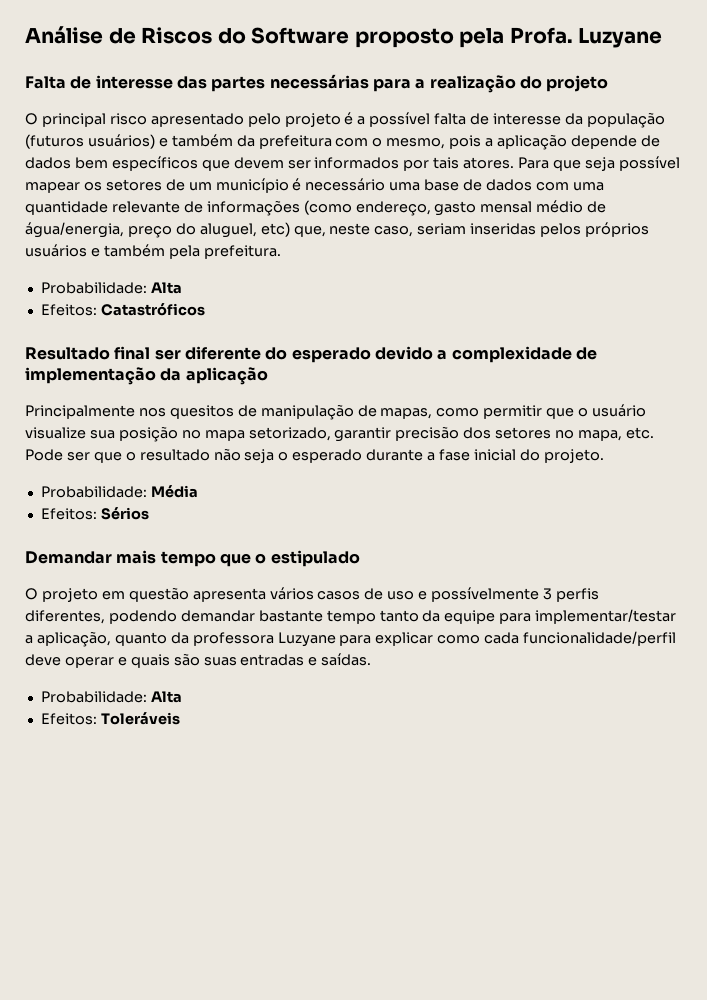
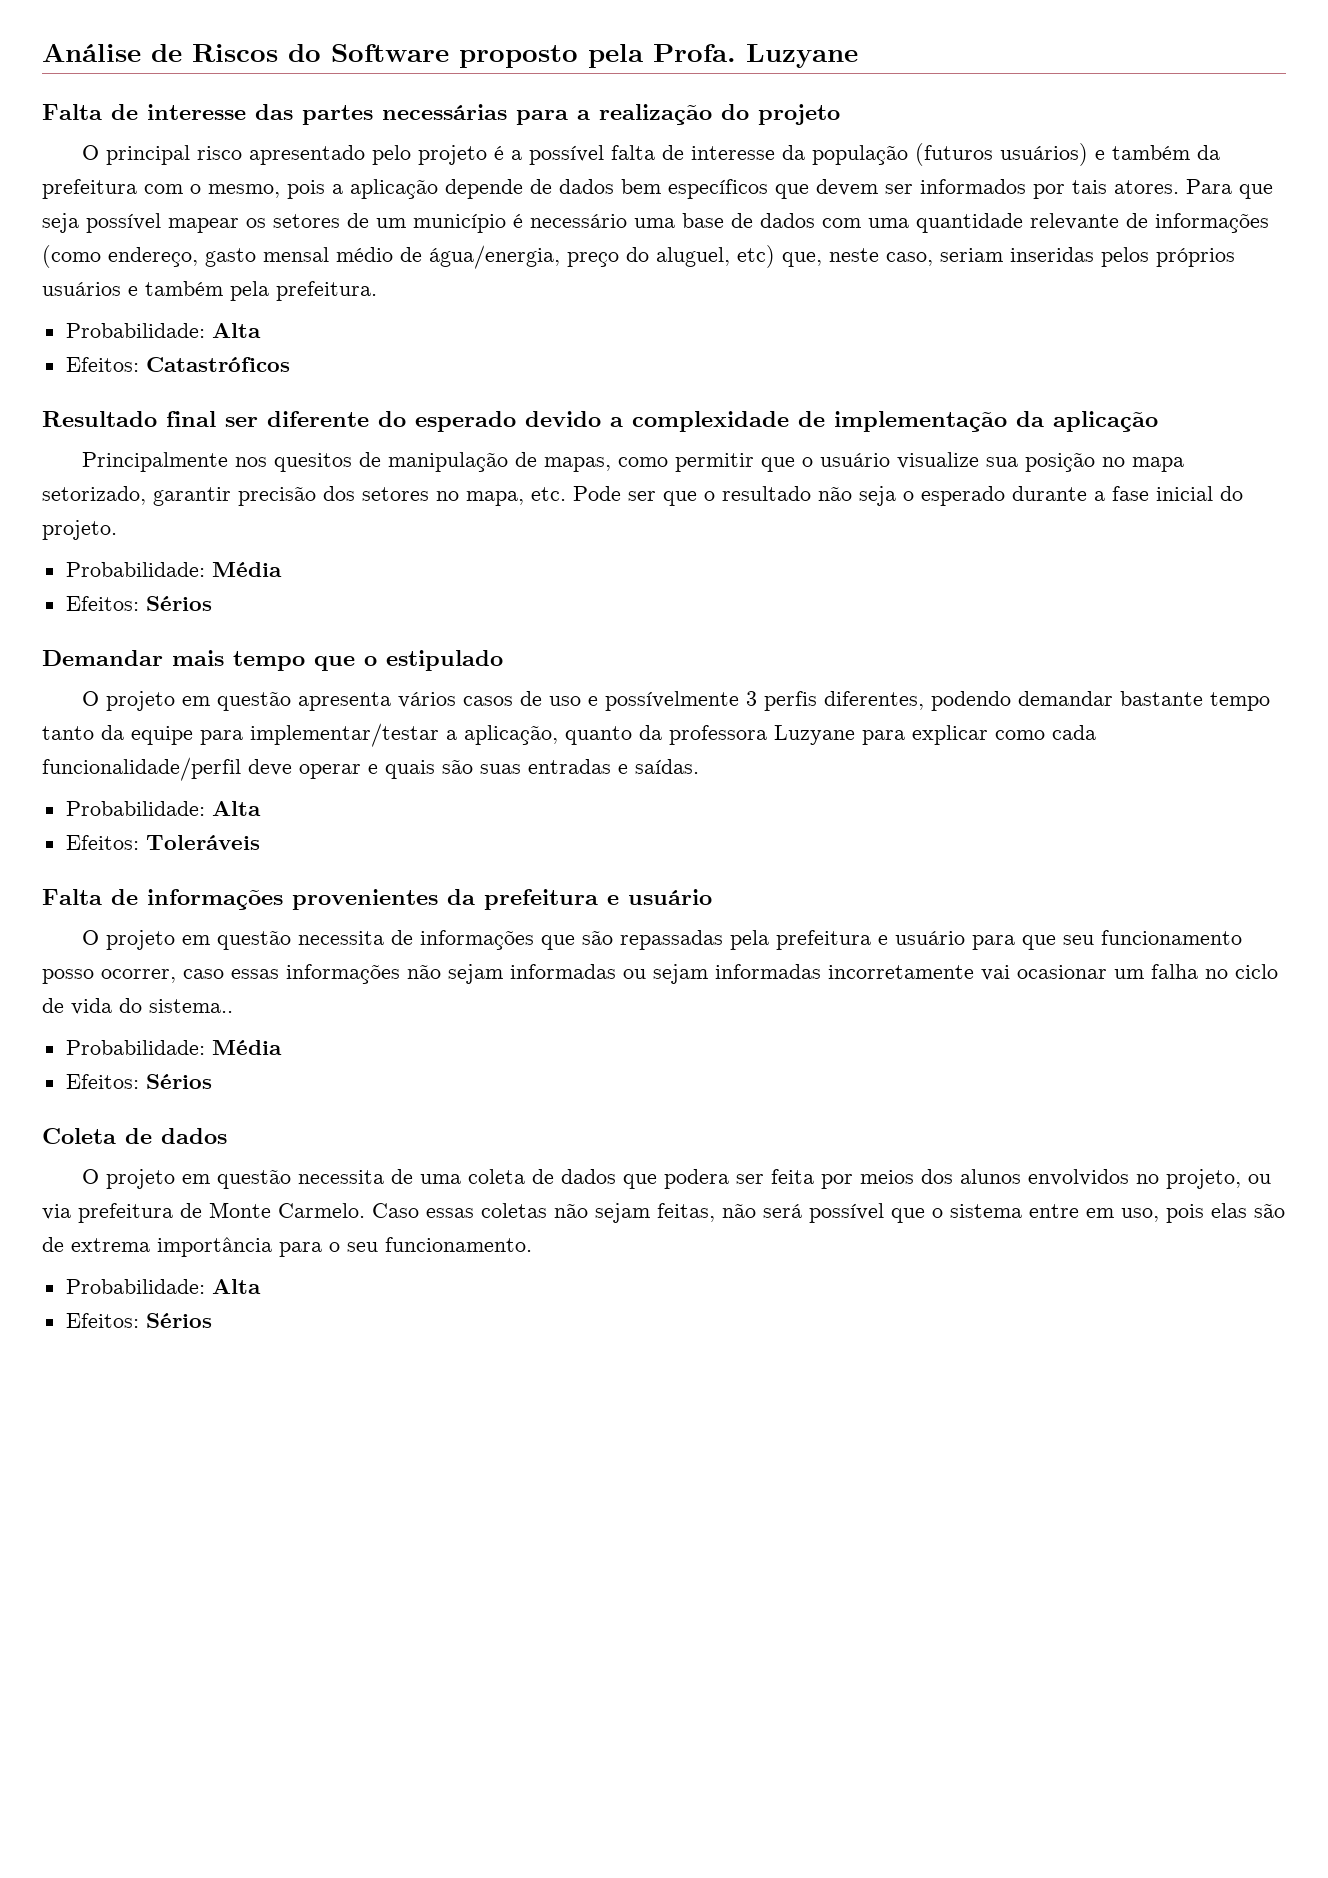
(180, 718) none -> [42,889,712,910] [82,930,1243,950] [42,964,1278,984] [42,998,233,1015] [65,1040,282,1055] [65,1074,212,1089] [42,1128,227,1144] [82,1169,1272,1189] [42,1202,1285,1223] [42,1237,532,1257] [65,1279,261,1294] [65,1313,212,1328] // Falta de informações provenientes da prefeitura e usuário // O projeto em questão necessita de informações que são repassadas pela prefeitura e usuário para que seu funcionamento posso ocorrer, caso essas informações não sejam informadas ou sejam informadas incorretamente vai ocasionar um falha no ciclo de vida do sistema.. // Probabilidade: Média // Efeitos: Sérios // Coleta de dados // O projeto em questão necessita de uma coleta de dados que podera ser feita por meios dos alunos envolvidos no projeto, ou via prefeitura de Monte Carmelo. Caso essas coletas não sejam feitas, não será possível que o sistema entre em uso, pois elas são de extrema importância para o seu funcionamento. // Probabilidade: Alta // Efeitos: Sérios

